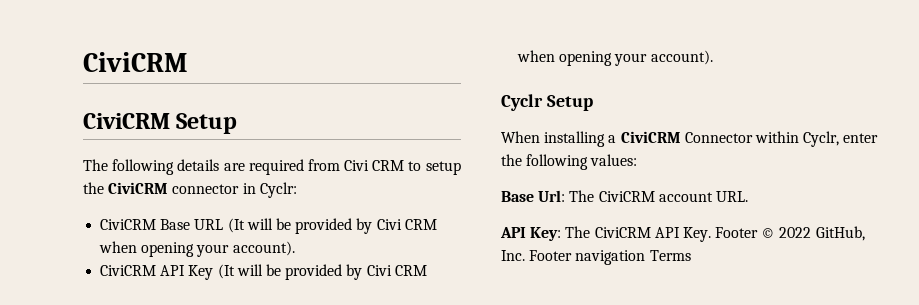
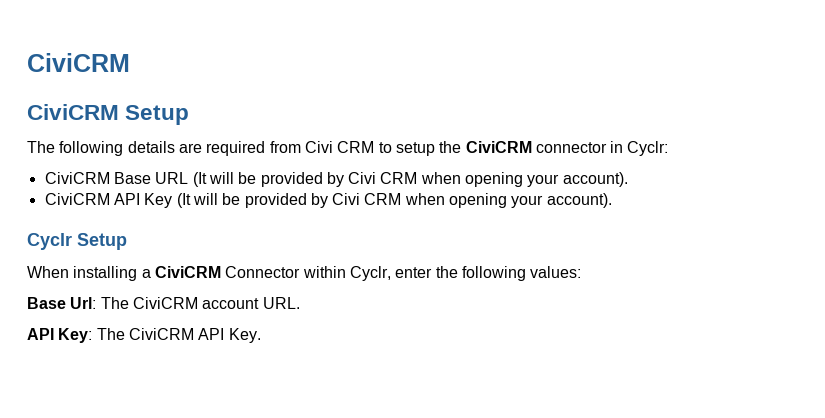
[715,226,865,241] [501,250,691,265] Footer © 2022 GitHub, Inc. Footer navigation Terms -> (261, 335) none

